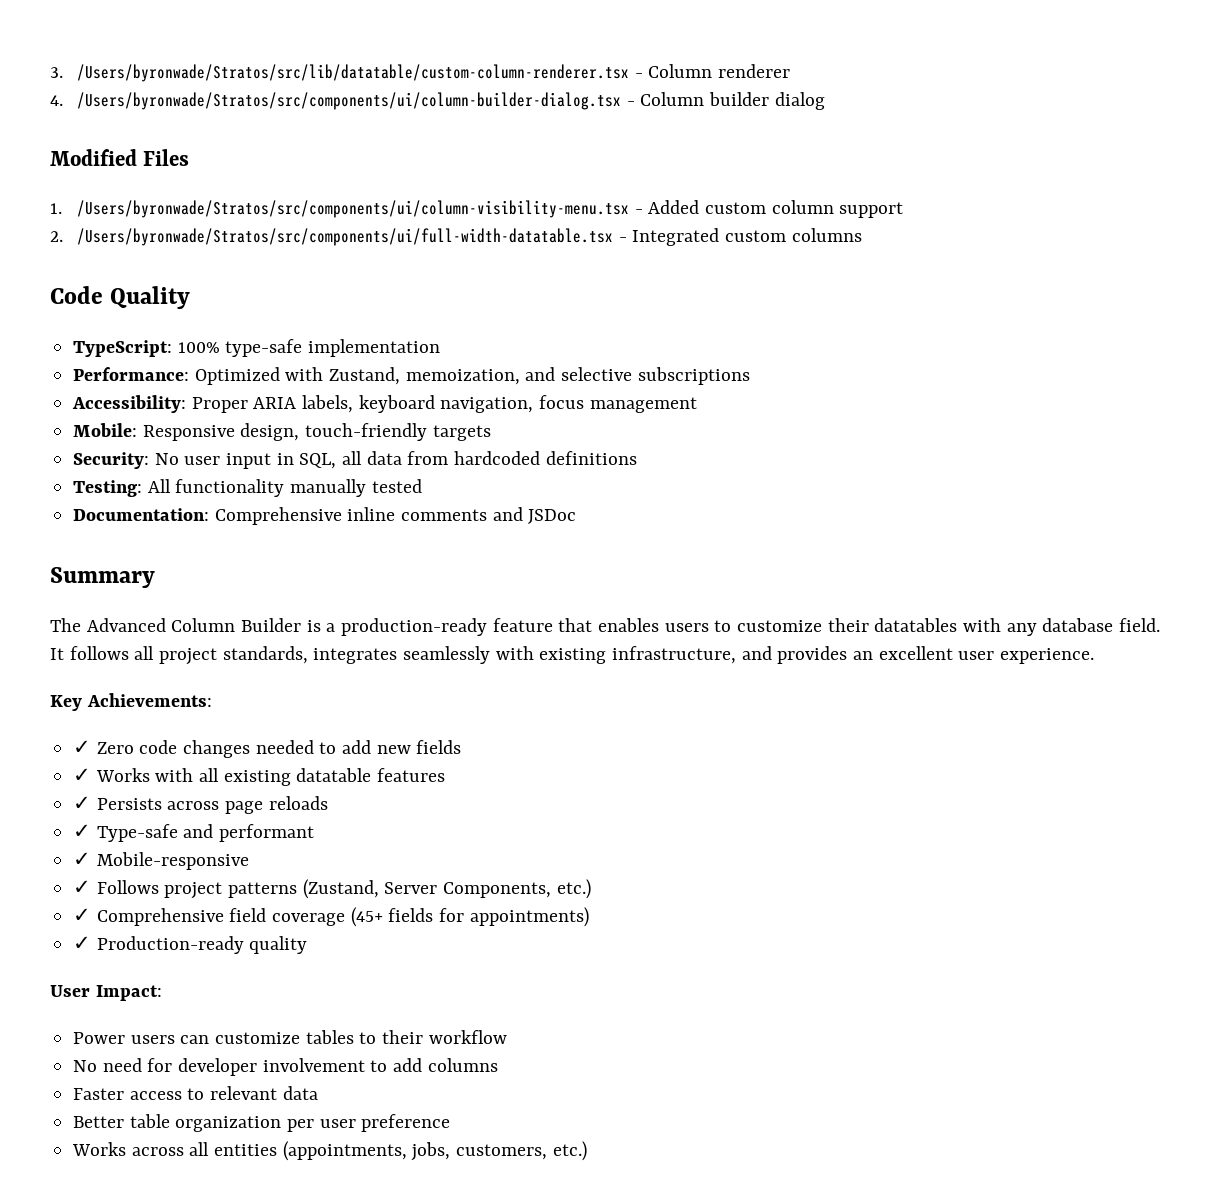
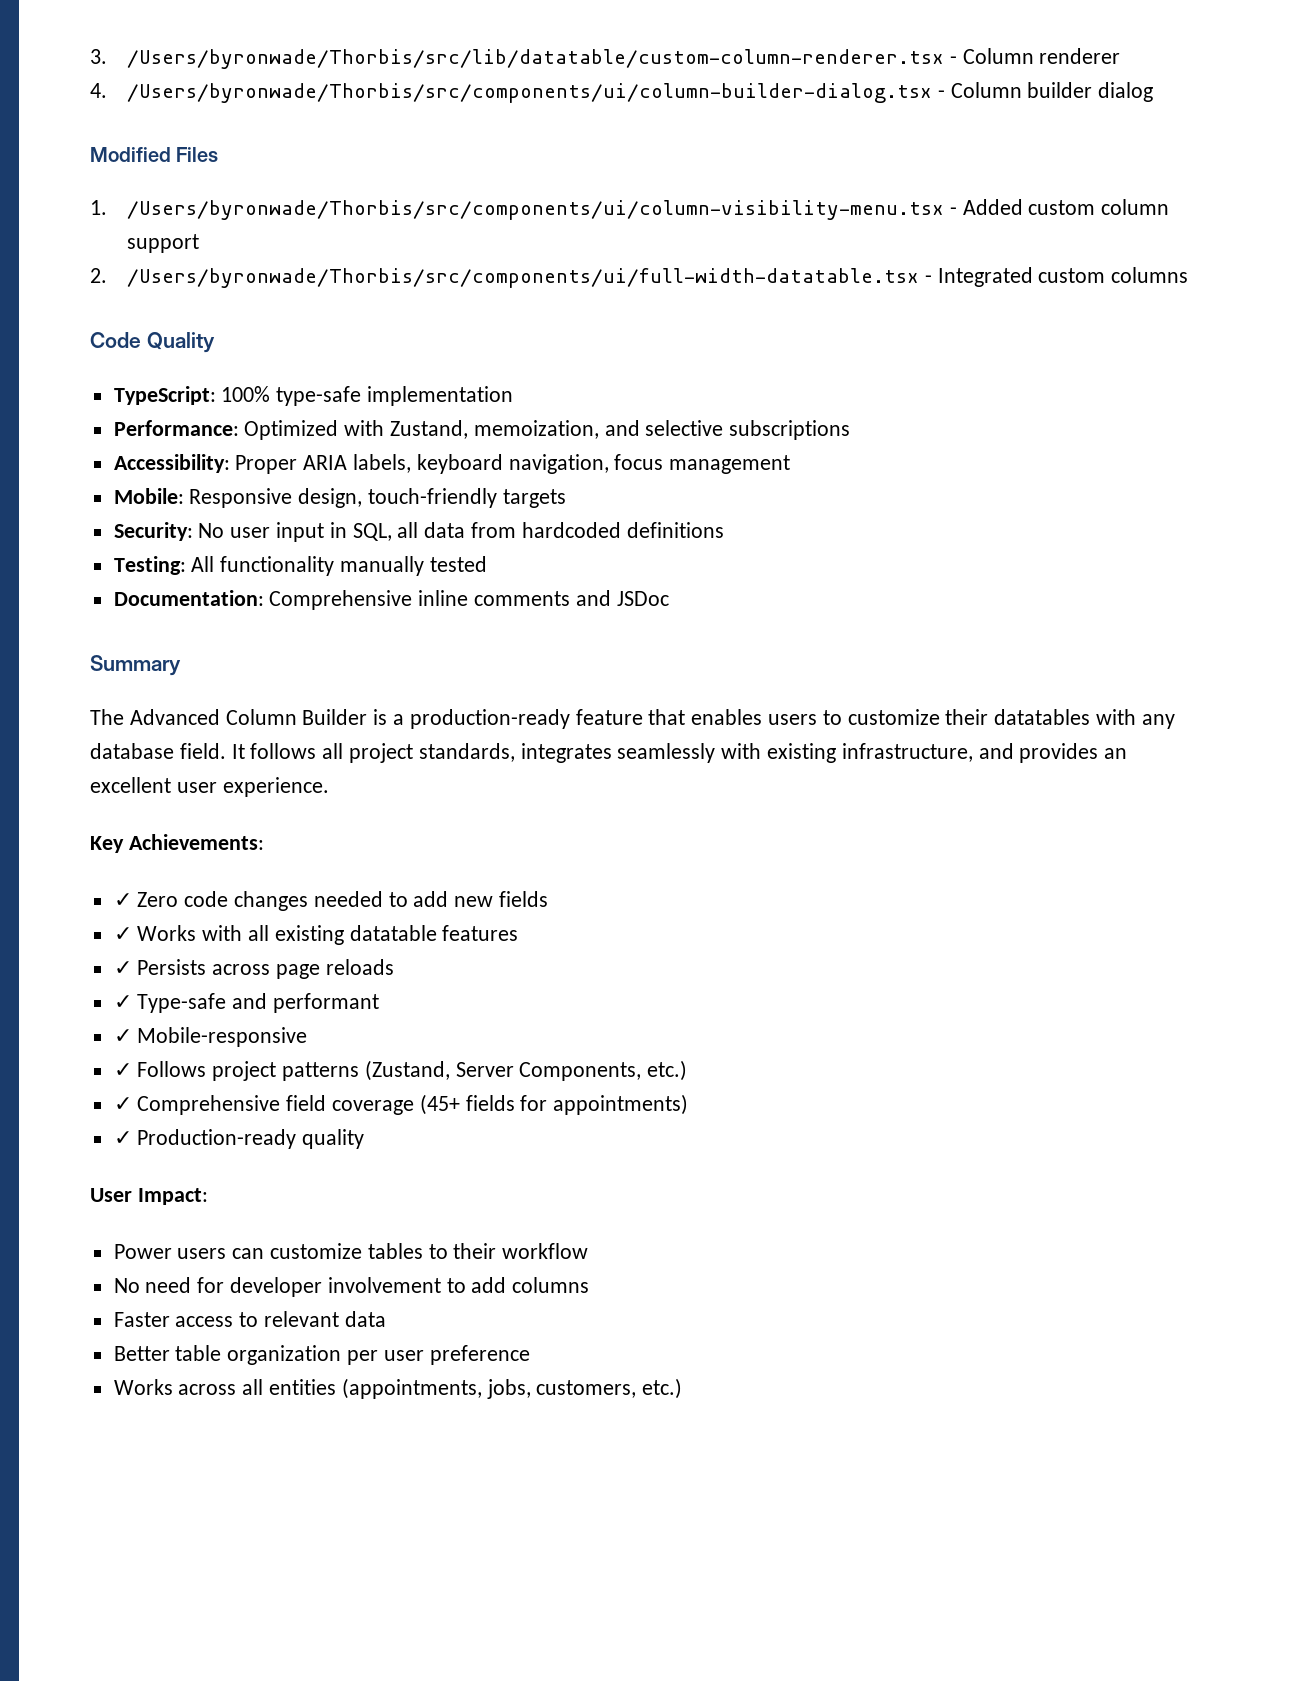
[76,64,629,82] /Users/byronwade/Stratos/src/lib/datatable/custom-column-renderer.tsx -> [126,49,944,69] /Users/byronwade/Thorbis/src/lib/datatable/custom-column-renderer.tsx
[76,92,621,110] /Users/byronwade/Stratos/src/components/ui/column-builder-dialog.tsx -> [126,83,932,103] /Users/byronwade/Thorbis/src/components/ui/column-builder-dialog.tsx
[76,200,629,218] /Users/byronwade/Stratos/src/components/ui/column-visibility-menu.tsx -> [126,200,944,220] /Users/byronwade/Thorbis/src/components/ui/column-visibility-menu.tsx
[76,228,613,246] /Users/byronwade/Stratos/src/components/ui/full-width-datatable.tsx -> [126,268,919,288] /Users/byronwade/Thorbis/src/components/ui/full-width-datatable.tsx

